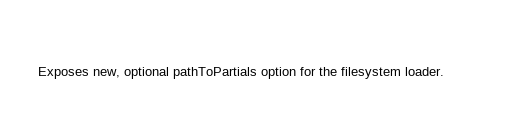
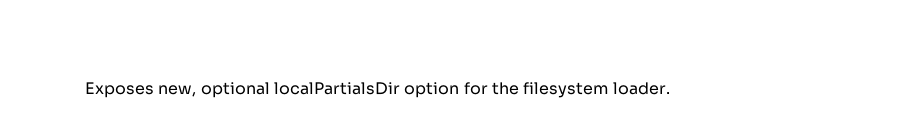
[173,67,257,79] pathToPartials -> [273,82,400,95] localPartialsDir

